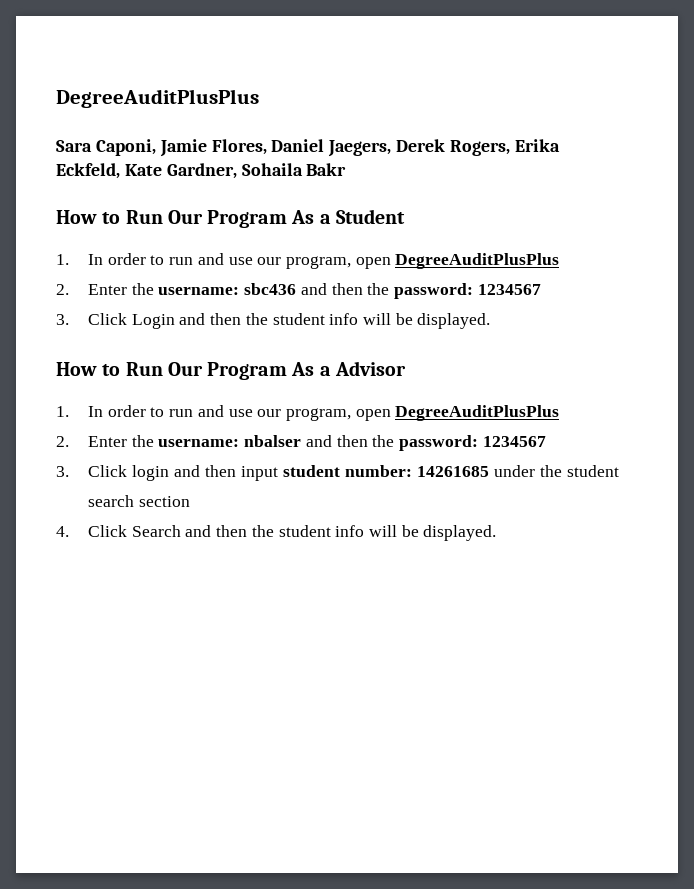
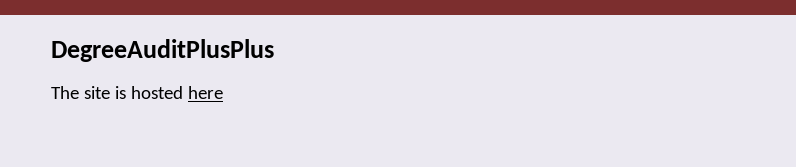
[56,89,259,108] [56,139,560,157] [56,163,347,179] [56,209,405,228] [56,253,560,269] [56,283,541,299] [56,313,491,329] [56,361,406,380] [56,405,560,421] [56,435,546,451] [56,465,619,481] [87,495,190,507] [56,525,497,541] DegreeAuditPlusPlus // Sara Caponi, Jamie Flores, Daniel Jaegers, Derek Rogers, Erika Eckfeld, Kate Gardner, Sohaila Bakr // How to Run Our Program As a Student // 1. In order to run and use our program, open DegreeAuditPlusPlus // 2. Enter the username: sbc436 and then the password: 1234567 // 3. Click Login and then the student info will be displayed. // How to Run Our Program As a Advisor // 1. In order to run and use our program, open DegreeAuditPlusPlus // 2. Enter the username: nbalser and then the password: 1234567 // 3. Click login and then input student number: 14261685 under the student search section // 4. Click Search and then the student info will be displayed. -> [51,39,274,62] [51,86,223,99] DegreeAuditPlusPlus // The site is hosted here

